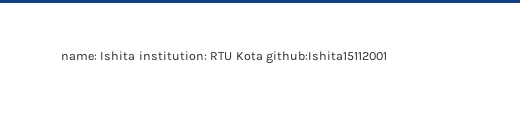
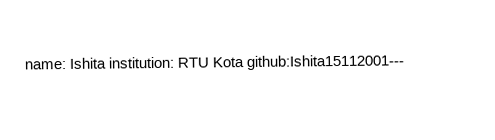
[265,51,387,64] github:Ishita15112001 -> [246,54,405,71] github:Ishita15112001---

